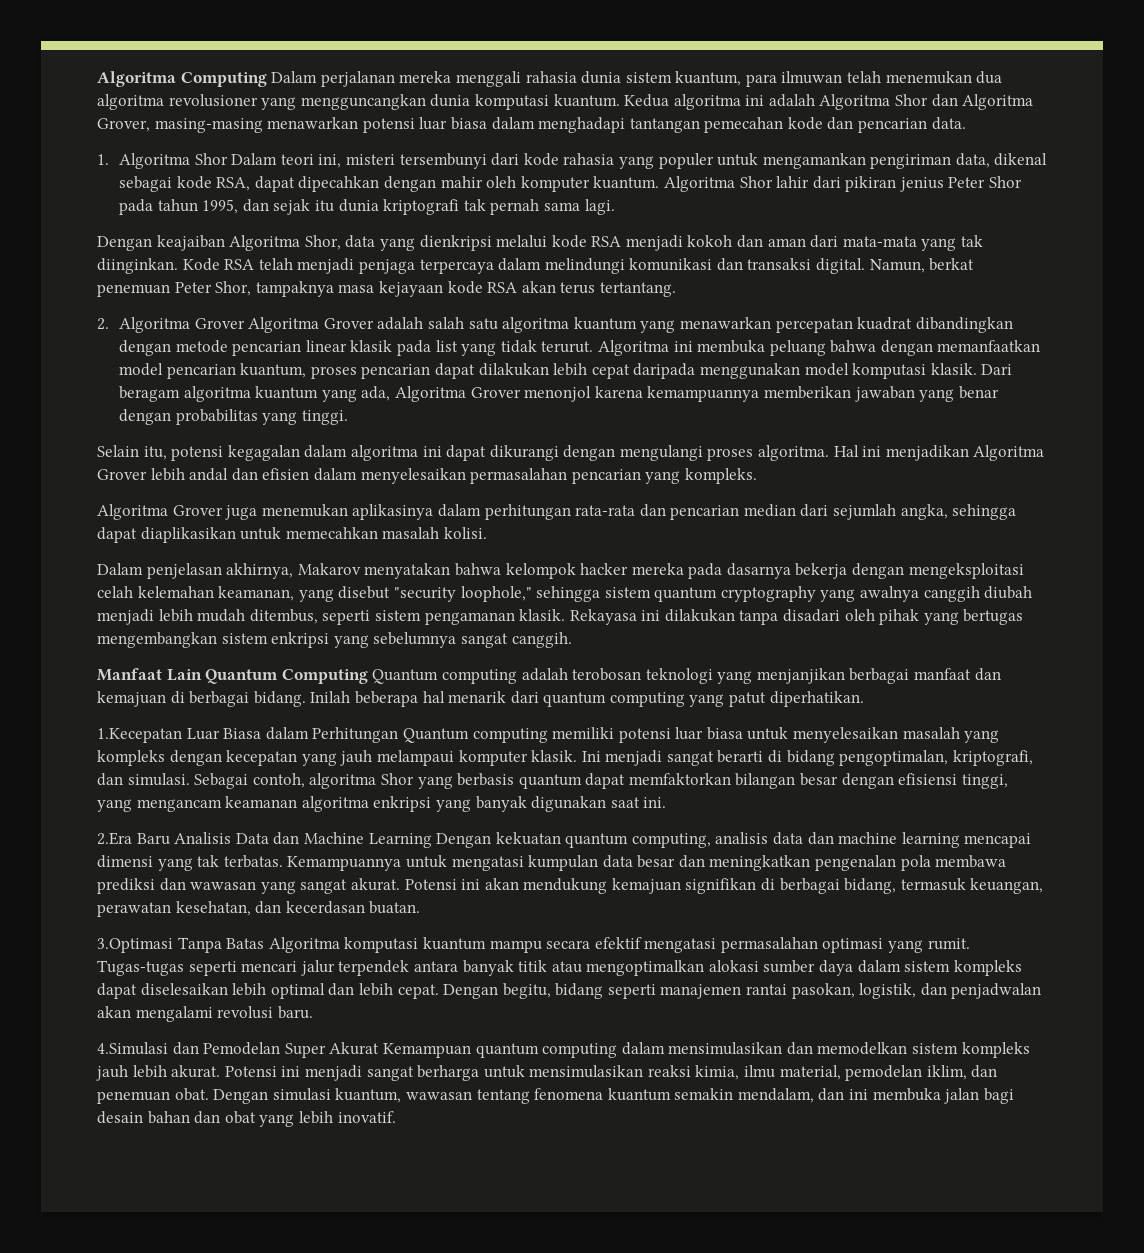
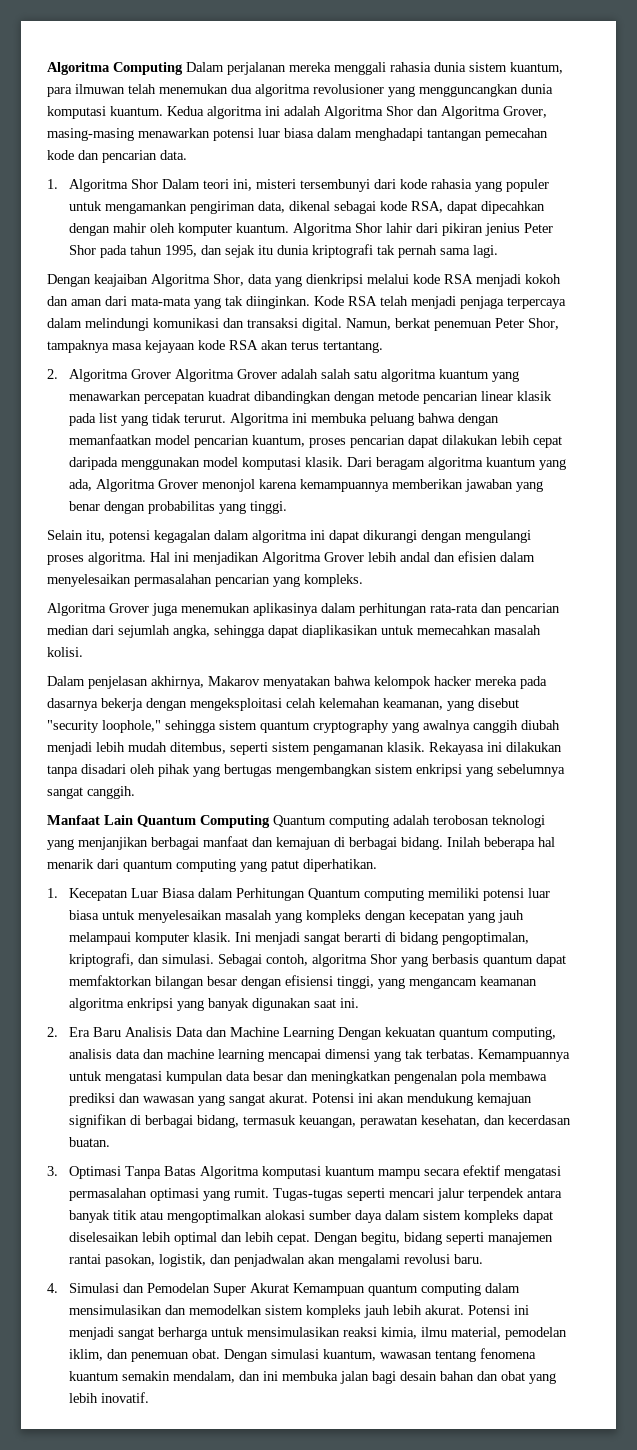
[97,728,182,743] 1.Kecepatan -> [47,888,128,901] 1. Kecepatan
[97,832,132,845] 2.Era -> [47,1027,90,1037] 2. Era
[97,938,173,953] 3.Optimasi -> [47,1166,121,1179] 3. Optimasi
[97,1042,168,1055] 4.Simulasi -> [47,1283,119,1293] 4. Simulasi

